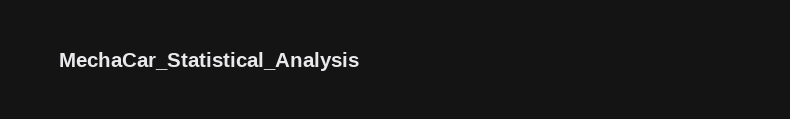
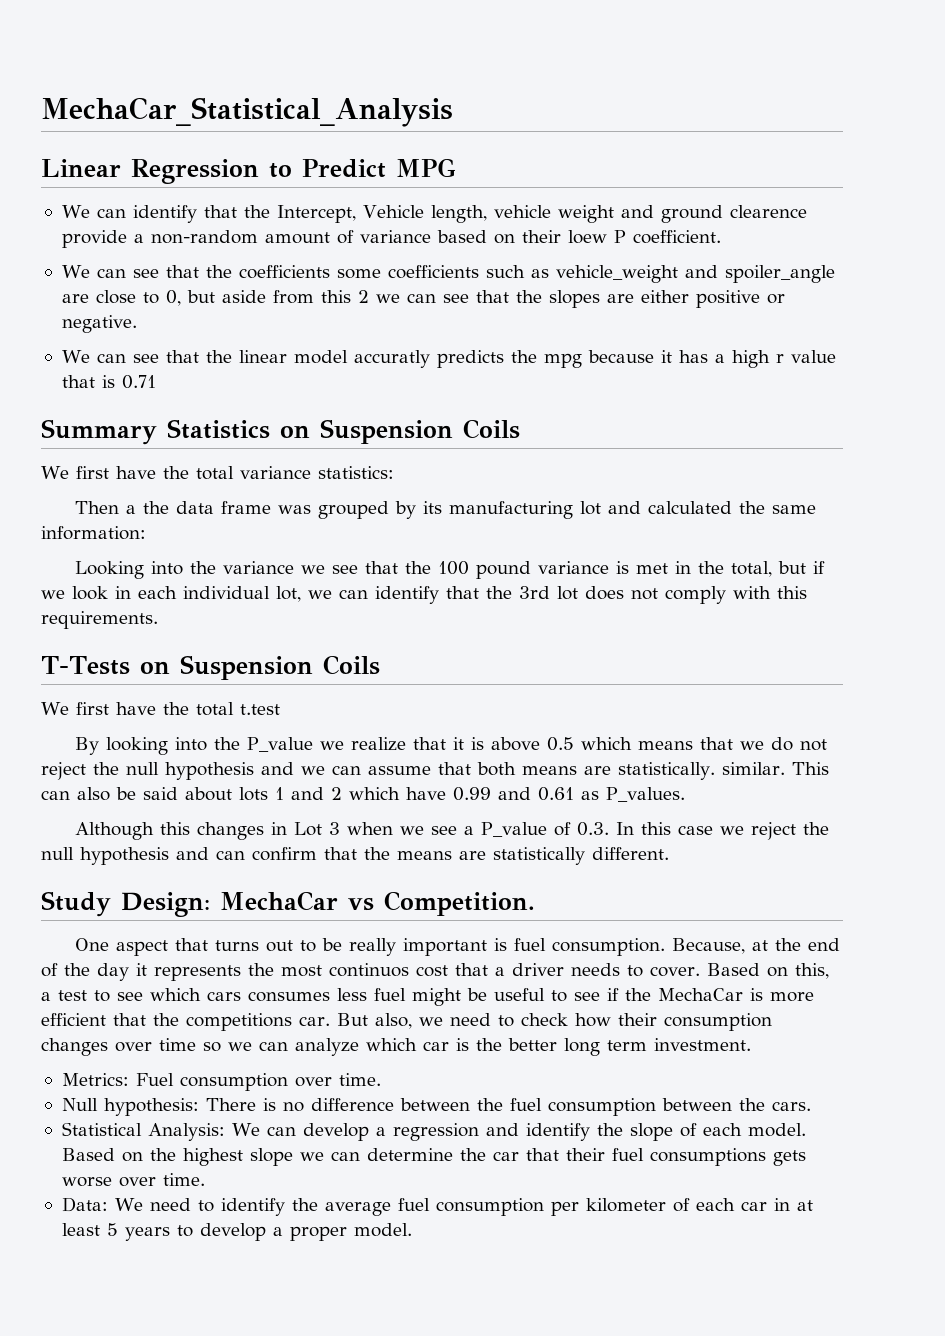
(359, 61) none -> [41,158,456,184] [61,205,807,223] [61,230,721,248] [61,265,835,283] [61,290,785,308] [61,315,137,333] [61,350,836,368] [61,375,156,389] [41,419,520,445] [41,466,394,480] [74,501,816,519] [41,526,146,540] [74,561,825,579] [41,586,807,604] [41,611,158,629] [41,655,380,680] [41,702,280,716] [74,737,827,755] [41,762,829,780] [41,787,685,802] [74,822,829,840] [41,847,669,865] [41,891,535,917] [74,938,840,956] [41,963,829,981] [41,988,814,1006] [41,1013,772,1031] [41,1038,751,1056] [61,1073,381,1091] [61,1098,811,1116] [61,1122,806,1141] [61,1148,806,1166] [61,1173,205,1187] [61,1197,813,1216] [61,1223,412,1241] // Linear Regression to Predict MPG // We can identify that the Intercept, Vehicle length, vehicle weight and ground clearence provide a non-random amount of variance based on their loew P coefficient. // We can see that the coefficients some coefficients such as vehicle_weight and spoiler_angle are close to 0, but aside from this 2 we can see that the slopes are either positive or negative. // We can see that the linear model accuratly predicts the mpg because it has a high r value that is 0.71 // Summary Statistics on Suspension Coils // We first have the total variance statistics: // Then a the data frame was grouped by its manufacturing lot and calculated the same information: // Looking into the variance we see that the 100 pound variance is met in the total, but if we look in each individual lot, we can identify that the 3rd lot does not comply with this requirements. // T-Tests on Suspension Coils // We first have the total t.test // By looking into the P_value we realize that it is above 0.5 which means that we do not reject the null hypothesis and we can assume that both means are statistically. similar. This can also be said about lots 1 and 2 which have 0.99 and 0.61 as P_values. // Although this changes in Lot 3 when we see a P_value of 0.3. In this case we reject the null hypothesis and can confirm that the means are statistically different. // Study Design: MechaCar vs Competition. // One aspect that turns out to be really important is fuel consumption. Because, at the end of the day it represents the most continuos cost that a driver needs to cover. Based on this, a test to see which cars consumes less fuel might be useful to see if the MechaCar is more efficient that the competitions car. But also, we need to check how their consumption changes over time so we can analyze which car is the better long term investment. // Metrics: Fuel consumption over time. // Null hypothesis: There is no difference between the fuel consumption between the cars. // Statistical Analysis: We can develop a regression and identify the slope of each model. Based on the highest slope we can determine the car that their fuel consumptions gets worse over time. // Data: We need to identify the average fuel consumption per kilometer of each car in at least 5 years to develop a proper model.

